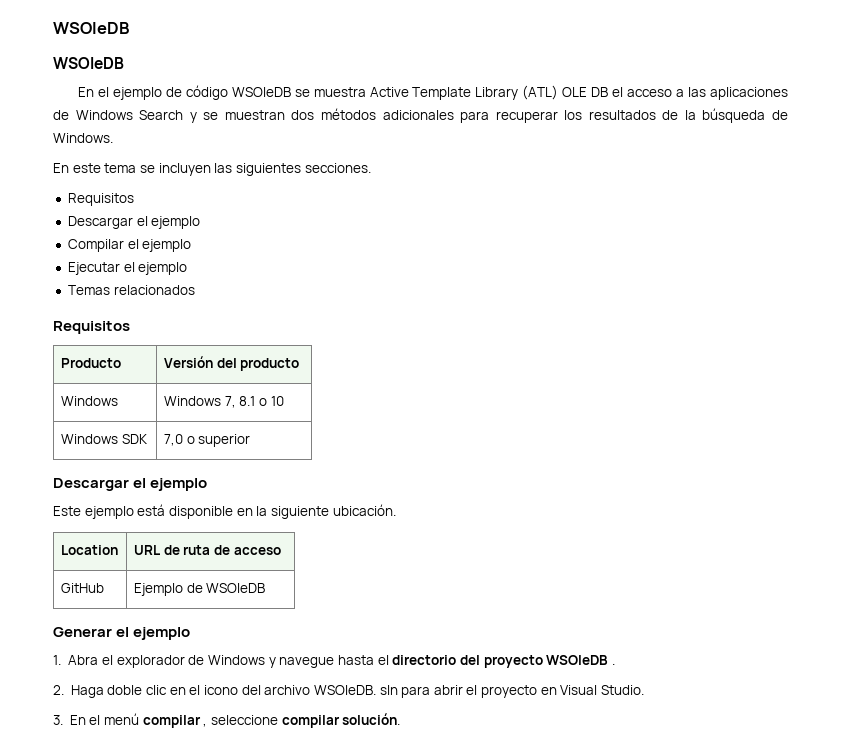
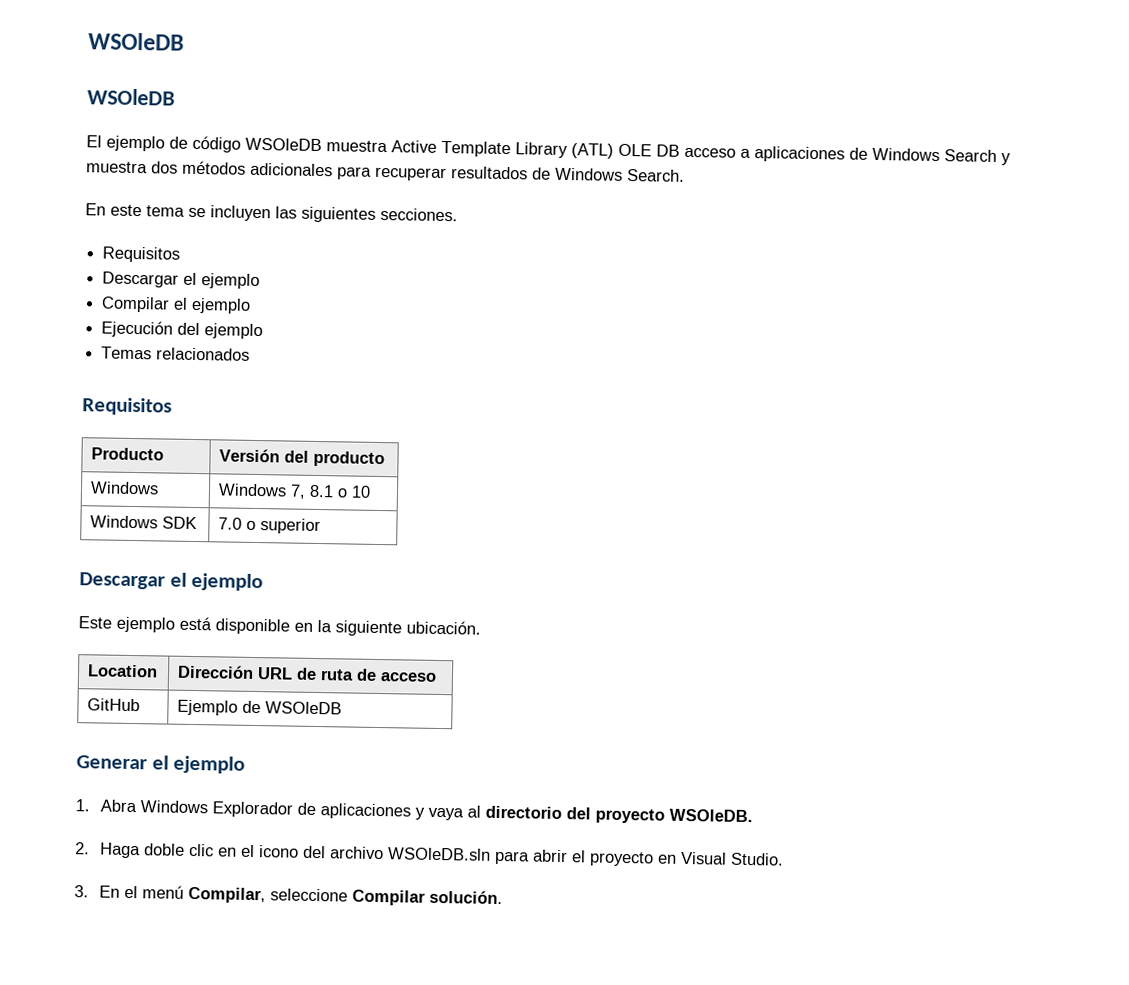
[77,87,109,97] En el -> [86,135,102,148] El
[294,89,310,97] se -> (322, 144) none
[612,87,624,97] el -> (680, 150) none
[688,87,707,97] las -> (751, 153) none
[203,110,285,120] se muestran -> [86,161,148,174] muestra
[564,110,583,120] los -> (447, 174) none
[684,108,788,123] [53,133,113,143] la búsqueda de Windows. -> [555,167,685,182] Windows Search.
[67,262,135,275] Ejecutar el -> [101,320,201,338] Ejecución del
[163,434,183,446] 7,0 -> [218,517,243,530] 7.0
(118, 550) none -> [177,664,255,679] Dirección
[102,655,389,668] el explorador de Windows y navegue hasta el -> [140,800,482,821] Windows Explorador de aplicaciones y vaya al
[546,655,615,665] WSOleDB . -> [669,808,754,823] WSOleDB.
[313,685,398,695] WSOleDB. sln -> [388,847,492,861] WSOleDB.sln
[142,715,340,728] compilar , seleccione compilar -> [188,886,427,906] Compilar, seleccione Compilar

